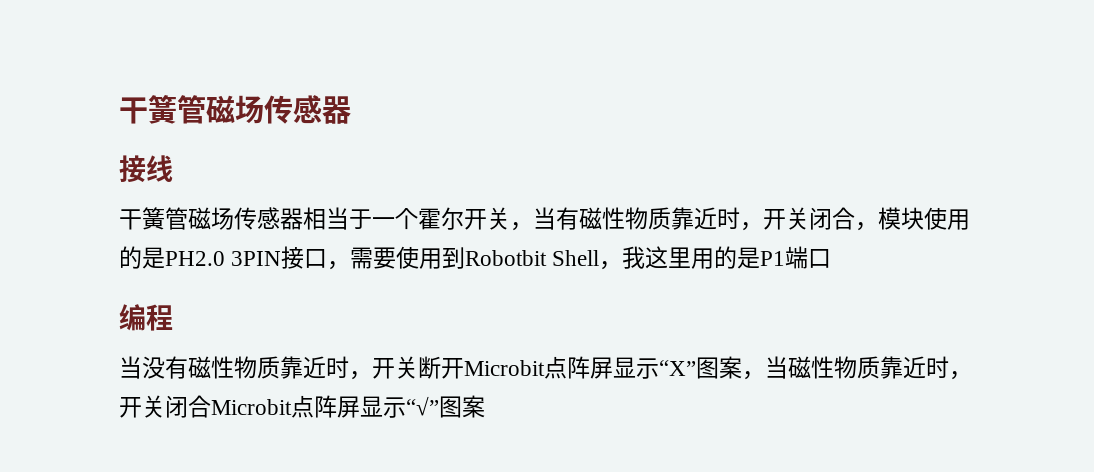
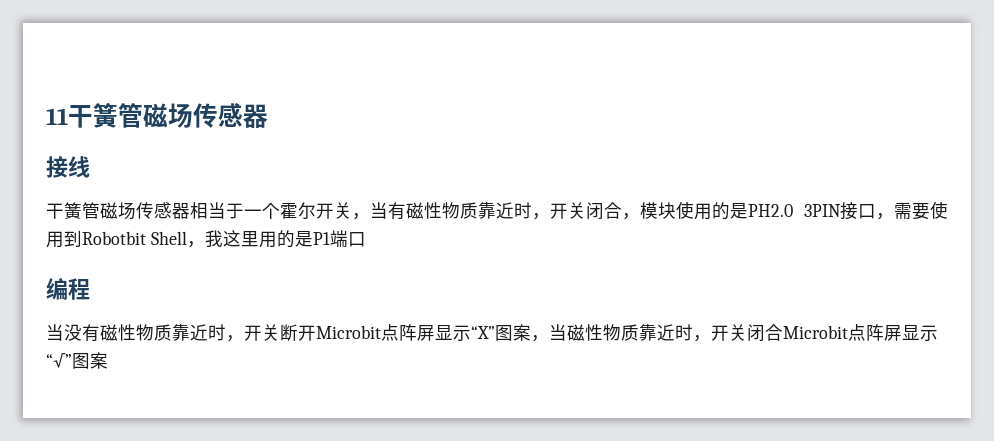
(119, 110) none -> [46,108,68,125] 11

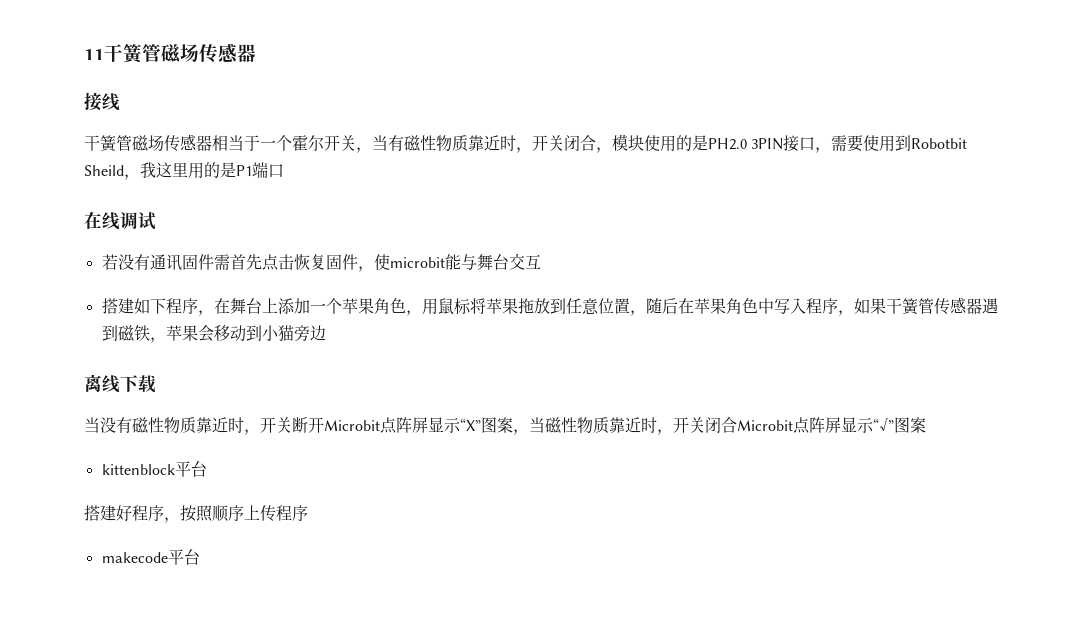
[150,231,187,245] Shell -> [84,165,124,176] Sheild
[46,278,90,300] 编程 -> [84,211,156,230] [101,253,541,272] [101,297,998,316] [101,325,326,343] [84,374,156,393] 在线调试 // 若没有通讯固件需首先点击恢复固件，使microbit能与舞台交互 // 搭建如下程序，在舞台上添加一个苹果角色，用鼠标将苹果拖放到任意位置，随后在苹果角色中写入程序，如果干簧管传感器遇到磁铁，苹果会移动到小猫旁边 // 离线下载
(108, 360) none -> [101,461,207,477] [84,505,308,523] [101,549,200,565] // kittenblock平台 // 搭建好程序，按照顺序上传程序 // makecode平台

